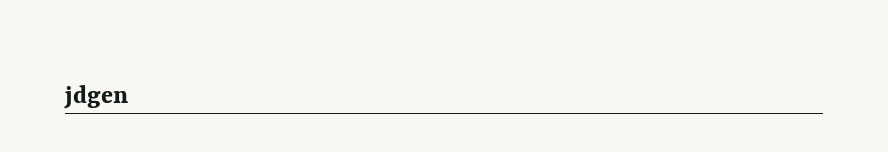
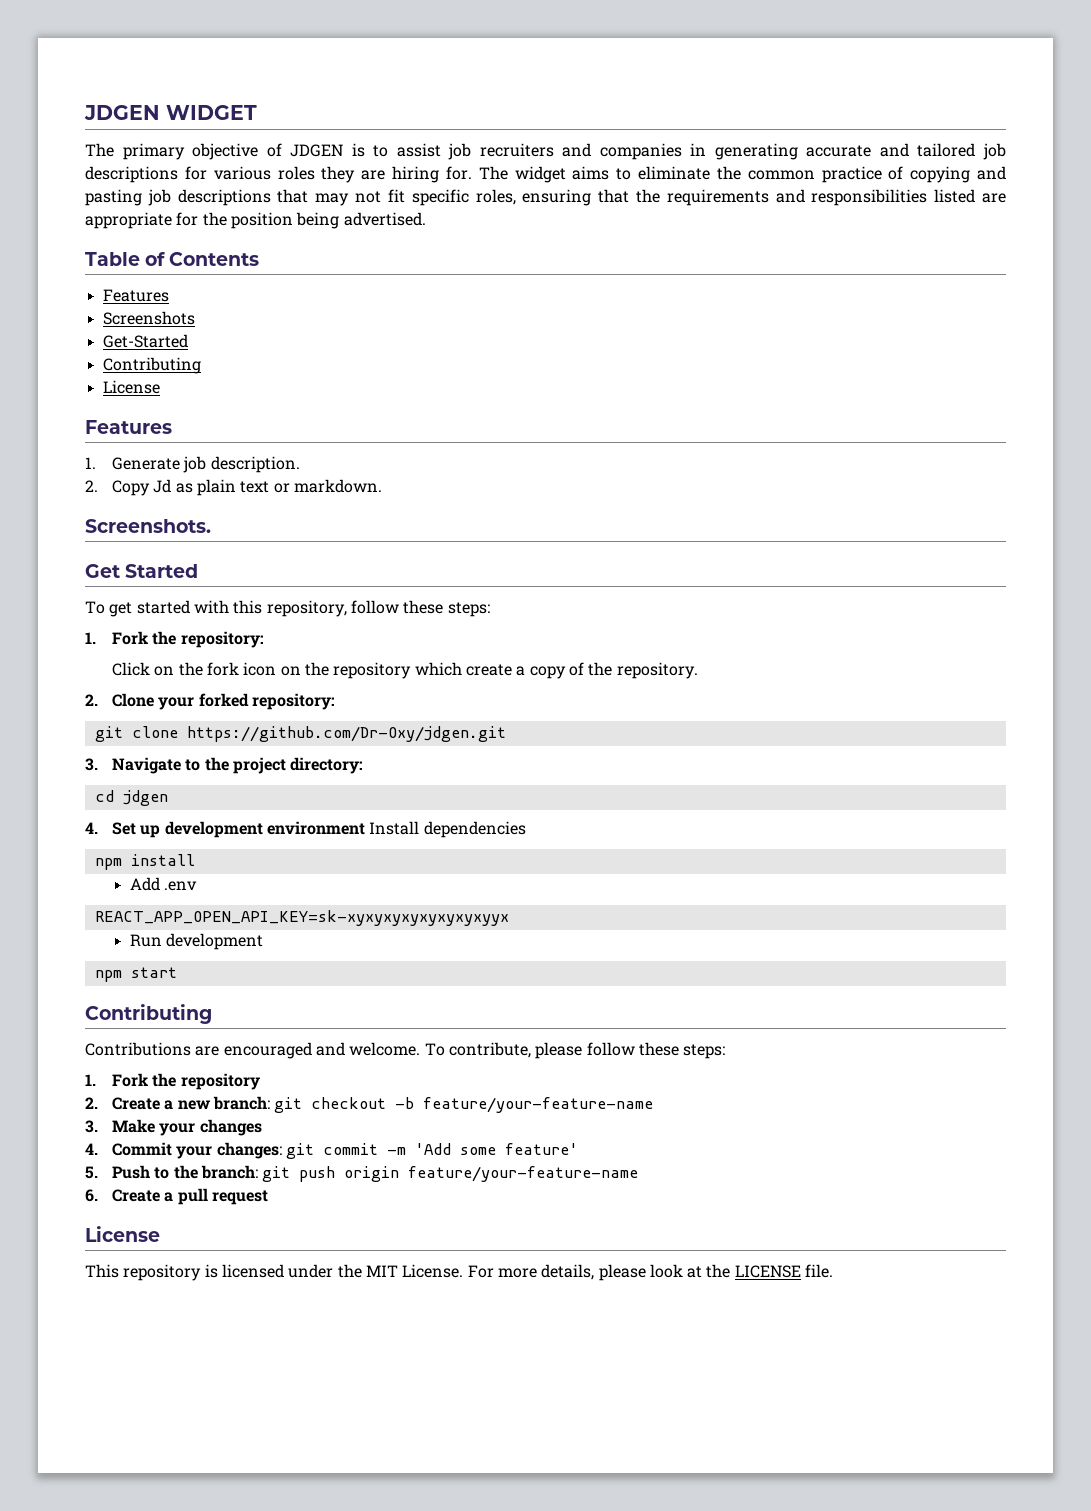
[64,85,128,109] jdgen -> [84,105,257,120] [85,143,1006,160] [85,166,1007,183] [85,189,1006,206] [85,212,426,229] [85,252,260,266] [102,289,169,302] [102,311,195,325] [102,334,188,348] [102,357,201,374] [102,380,160,394] [85,420,172,434] [85,456,300,473] [85,479,383,496] [85,519,211,533] [85,564,199,578] [85,600,490,617] [85,631,264,648] [112,662,698,679] [85,693,336,710] [94,726,506,742] [85,757,364,774] [94,790,168,806] [85,821,526,838] [94,854,195,870] [129,877,198,891] [94,910,509,926] [129,933,264,950] [94,967,177,982] [85,1004,212,1024] [85,1042,726,1059] [85,1073,260,1090] [85,1096,654,1113] [85,1119,262,1136] [85,1142,579,1159] [85,1165,639,1182] [85,1188,269,1205] [85,1226,160,1242] [85,1264,834,1281] JDGEN WIDGET // The primary objective of JDGEN is to assist job recruiters and companies in generating accurate and tailored job descriptions for various roles they are hiring for. The widget aims to eliminate the common practice of copying and pasting job descriptions that may not fit specific roles, ensuring that the requirements and responsibilities listed are appropriate for the position being advertised. // Table of Contents // Features // Screenshots // Get-Started // Contributing // License // Features // 1. Generate job description. // 2. Copy Jd as plain text or markdown. // Screenshots. // Get Started // To get started with this repository, follow these steps: // 1. Fork the repository: // Click on the fork icon on the repository which create a copy of the repository. // 2. Clone your forked repository: // git clone https://github.com/Dr-Oxy/jdgen.git // 3. Navigate to the project directory: // cd jdgen // 4. Set up development environment Install dependencies // npm install // Add .env // REACT_APP_OPEN_API_KEY=sk-xyxyxyxyxyxyxyxyyx // Run development // npm start // Contributing // Contributions are encouraged and welcome. To contribute, please follow these steps: // 1. Fork the repository // 2. Create a new branch: git checkout -b feature/your-feature-name // 3. Make your changes // 4. Commit your changes: git commit -m 'Add some feature' // 5. Push to the branch: git push origin feature/your-feature-name // 6. Create a pull request // License // This repository is licensed under the MIT License. For more details, please look at the LICENSE file.

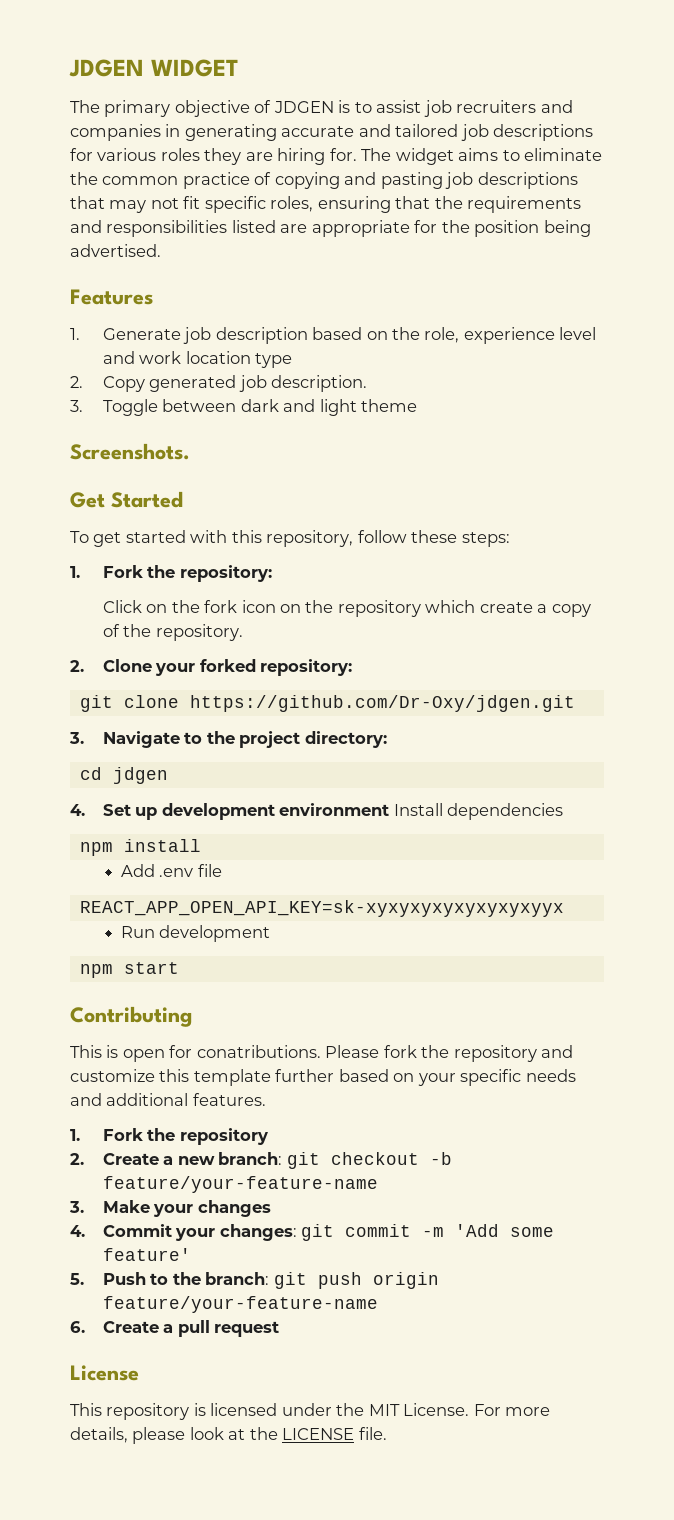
[85,252,260,266] [102,289,169,302] [102,311,195,325] [102,334,188,348] [102,357,201,374] [102,380,160,394] [85,420,172,434] [85,456,300,473] [85,479,383,496] Table of Contents // Features // Screenshots // Get-Started // Contributing // License // Features // 1. Generate job description. // 2. Copy Jd as plain text or markdown. -> [70,289,153,305] [70,327,597,344] [102,351,293,368] [70,375,368,392] [70,399,418,416] Features // 1. Generate job description based on the role, experience level and work location type // 2. Copy generated job description. // 3. Toggle between dark and light theme
(198, 886) none -> [197,864,222,877] file
[85,1042,726,1059] Contributions are encouraged and welcome. To contribute, please follow these steps: -> [70,1045,574,1062] [70,1069,576,1086] [70,1093,266,1106] This is open for conatributions. Please fork the repository and customize this template further based on your specific needs and additional features.

